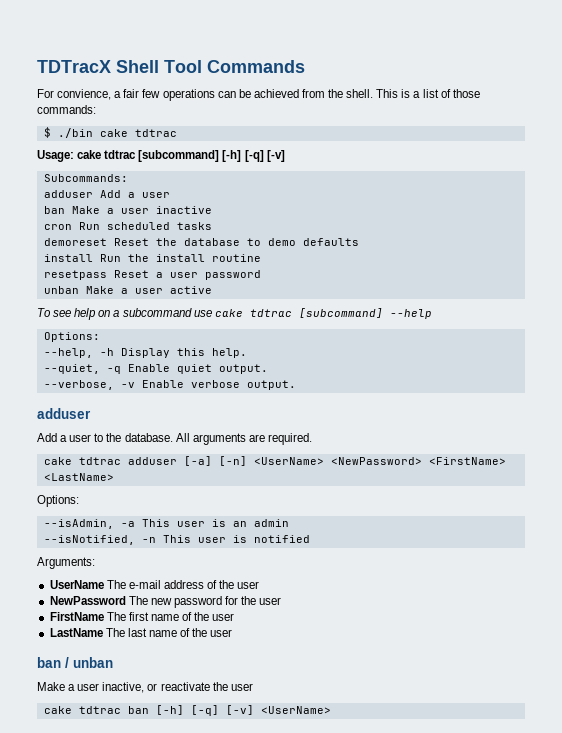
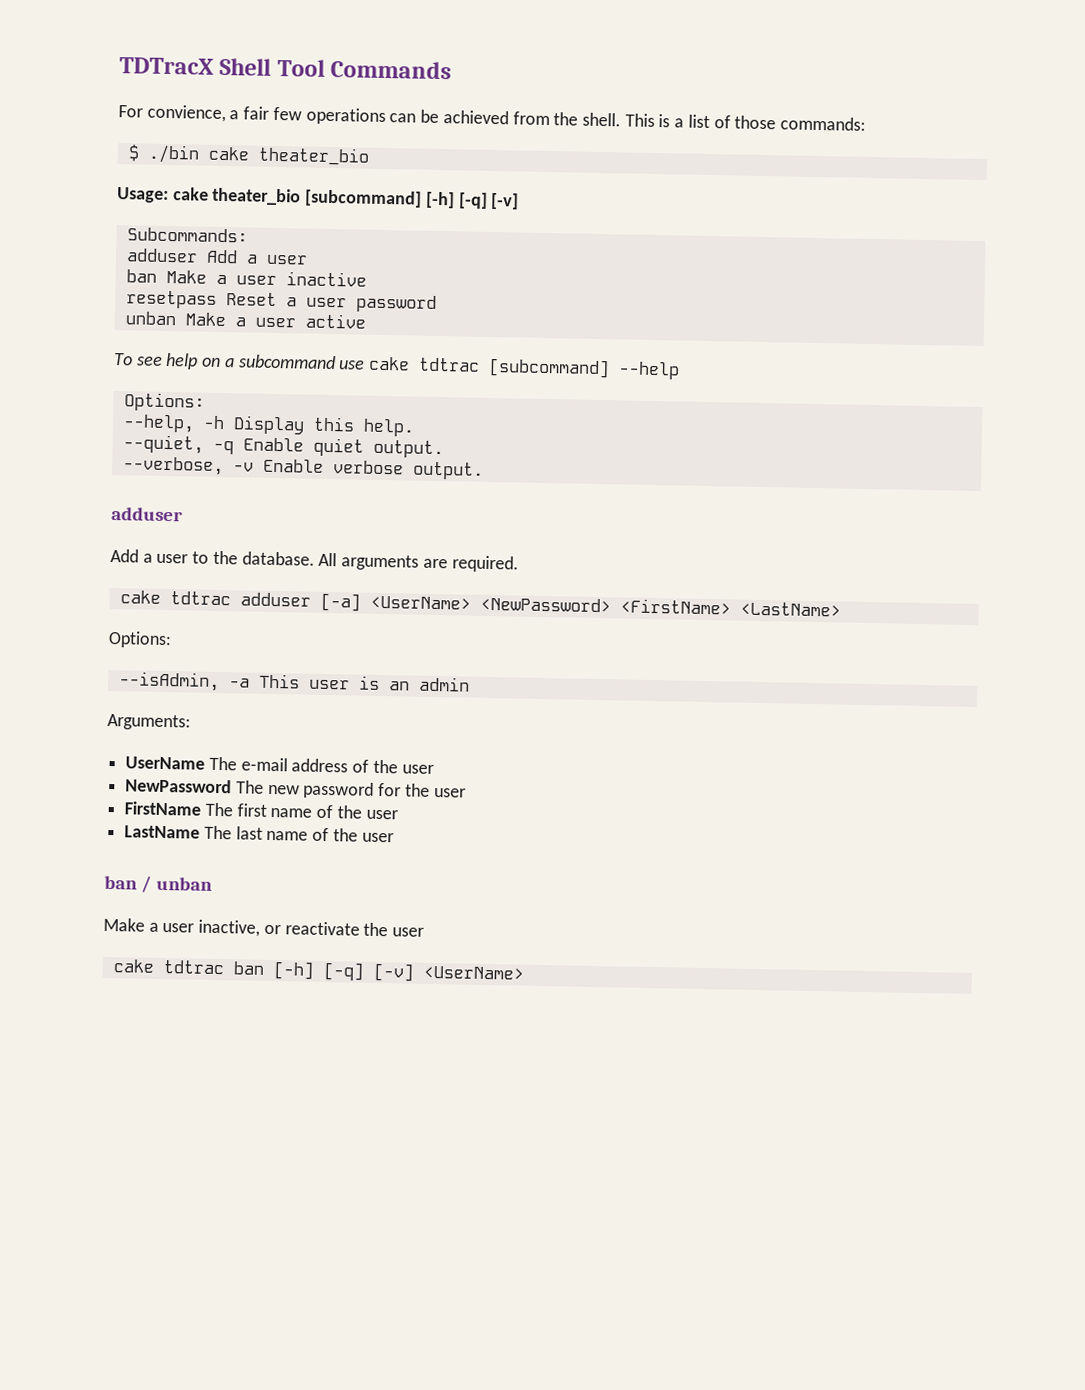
[134,129,177,137] tdtrac -> [257,146,370,166] theater_bio
[104,150,137,159] tdtrac -> [212,187,302,206] theater_bio
[43,222,212,230] [43,238,359,246] [43,254,261,262] // cron Run scheduled tasks // demoreset Reset the database to demo defaults // install Run the install routine -> (367, 279) none
[218,456,247,466] [-n] -> (361, 602) none
[43,535,310,545] // --isNotified, -n This user is notified -> (470, 684) none

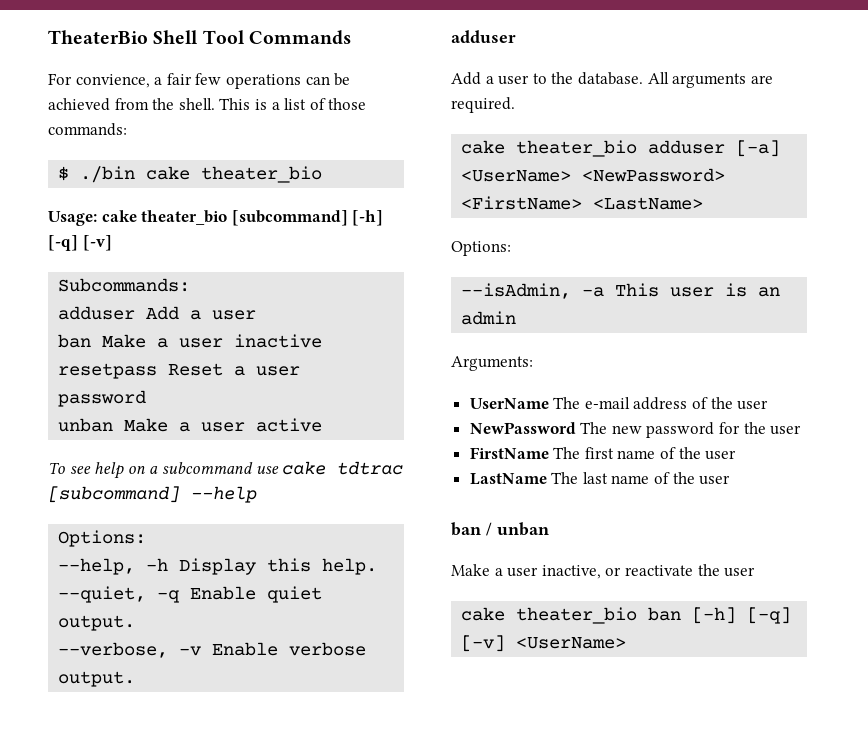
[119,57,214,75] TDTracX -> [48,30,148,44] TheaterBio
[169,591,231,606] tdtrac -> [516,140,638,157] theater_bio
[162,960,225,975] tdtrac -> [516,607,638,624] theater_bio

